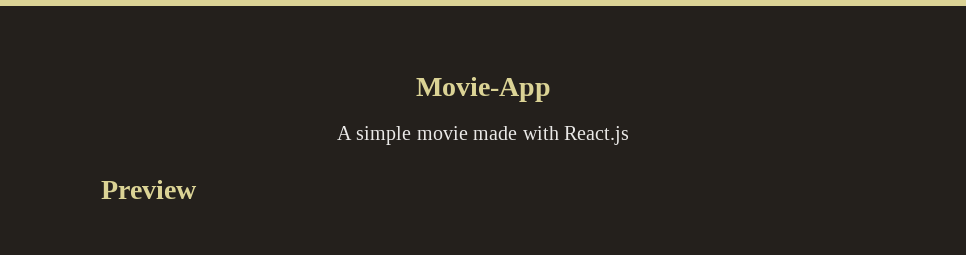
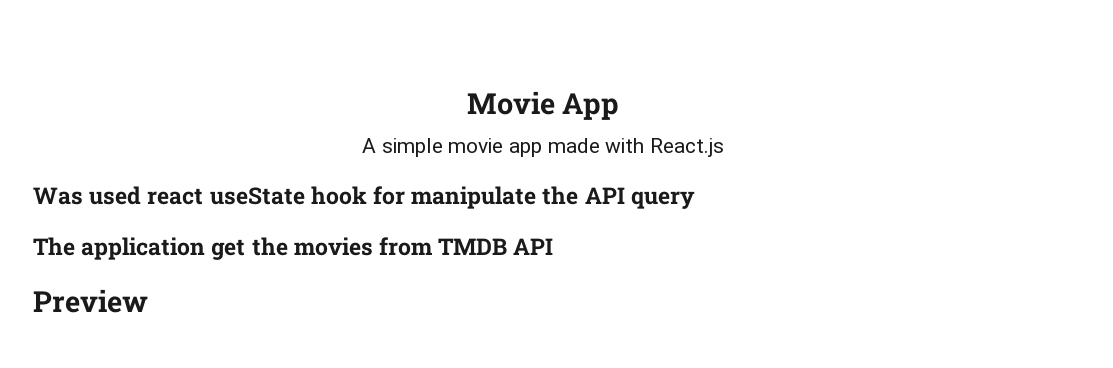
[415,77,551,102] Movie-App -> [466,91,620,120] Movie App
(468, 133) none -> [509,142,542,157] app
(629, 135) none -> [33,186,695,209] [33,237,554,260] // Was used react useState hook for manipulate the API query // The application get the movies from TMDB API

